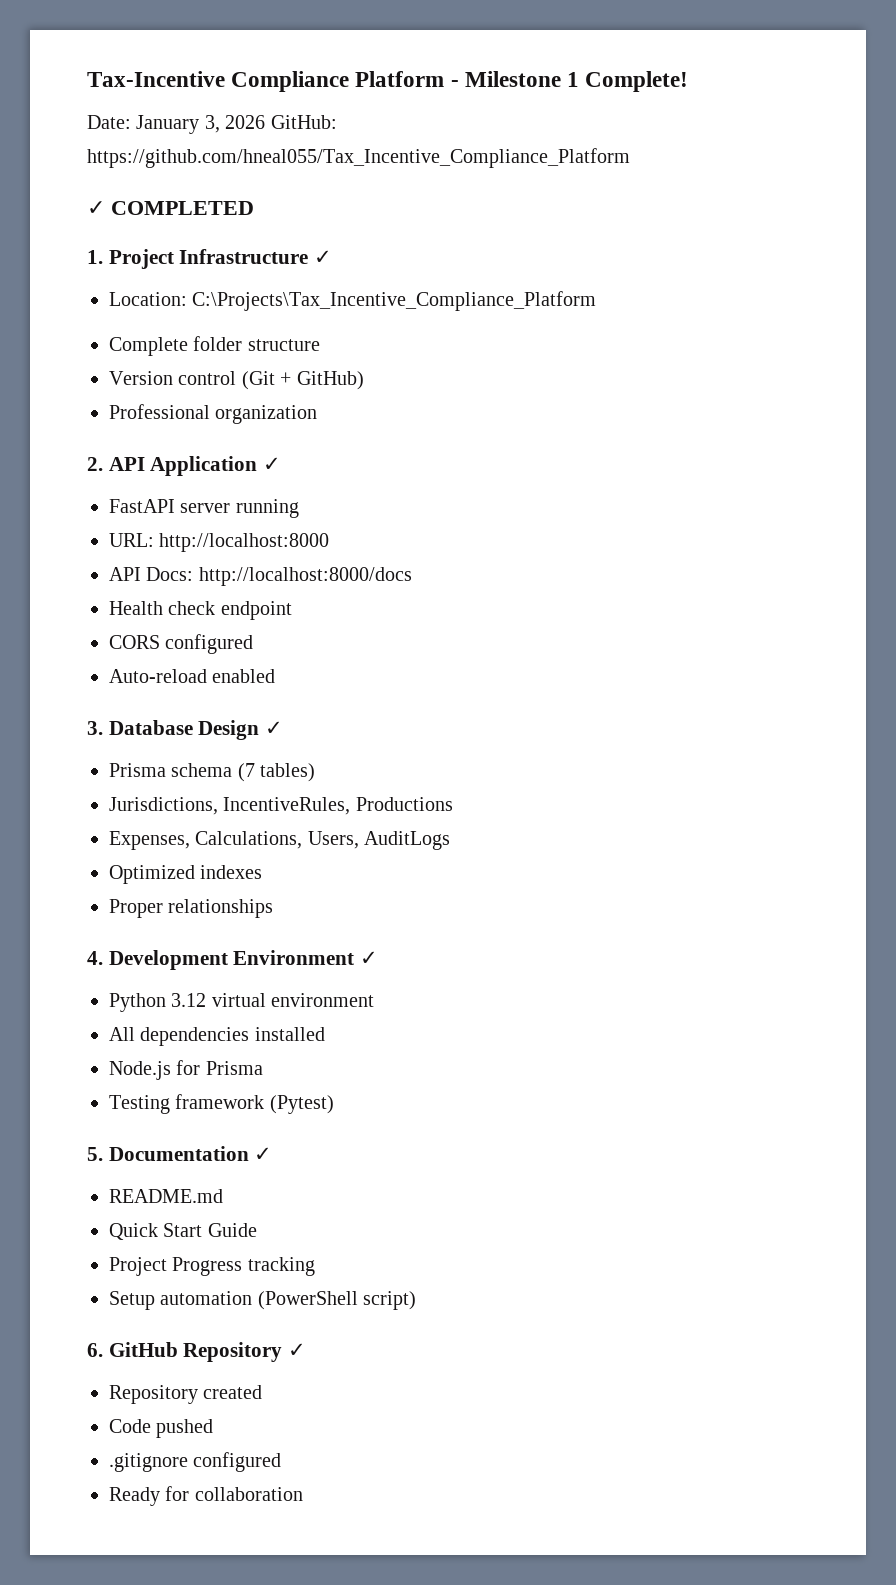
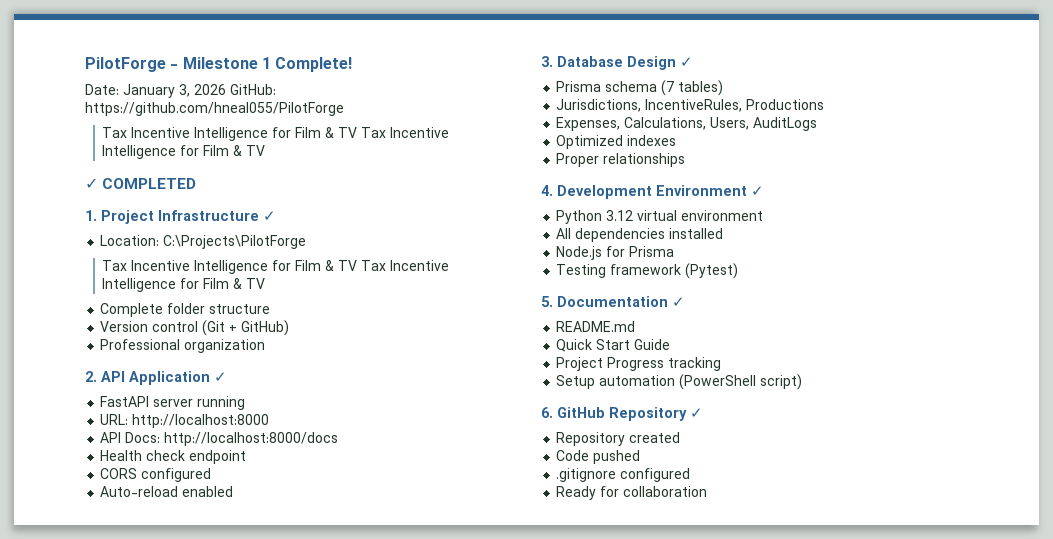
[87,71,445,92] Tax-Incentive Compliance Platform -> [85,57,166,72] PilotForge
[87,148,630,168] https://github.com/hneal055/Tax_Incentive_Compliance_Platform -> [85,102,344,116] [102,127,450,141] [102,145,266,159] https://github.com/hneal055/PilotForge // Tax Incentive Intelligence for Film & TV Tax Incentive Intelligence for Film & TV
[192,291,597,311] C:\Projects\Tax_Incentive_Compliance_Platform -> [163,235,307,249] [102,260,450,274] [102,278,266,292] C:\Projects\PilotForge // Tax Incentive Intelligence for Film & TV Tax Incentive Intelligence for Film & TV

